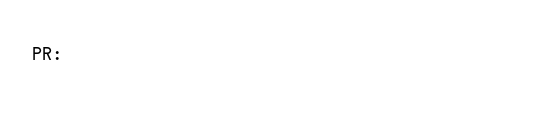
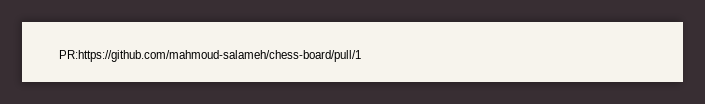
[32,47,62,60] PR: -> [59,50,361,62] PR:https://github.com/mahmoud-salameh/chess-board/pull/1

